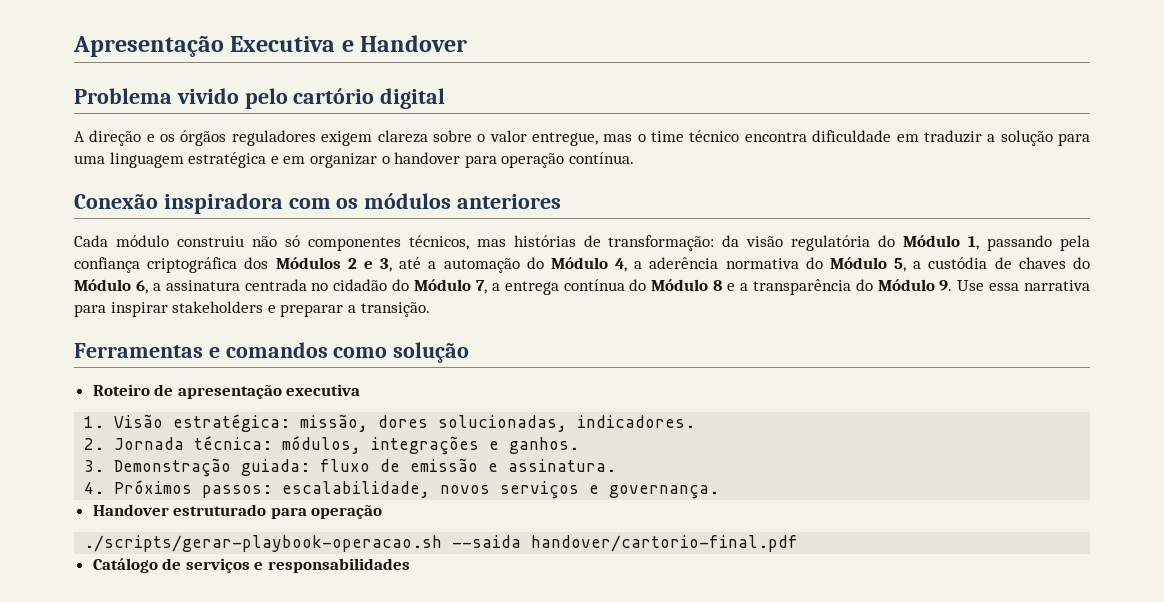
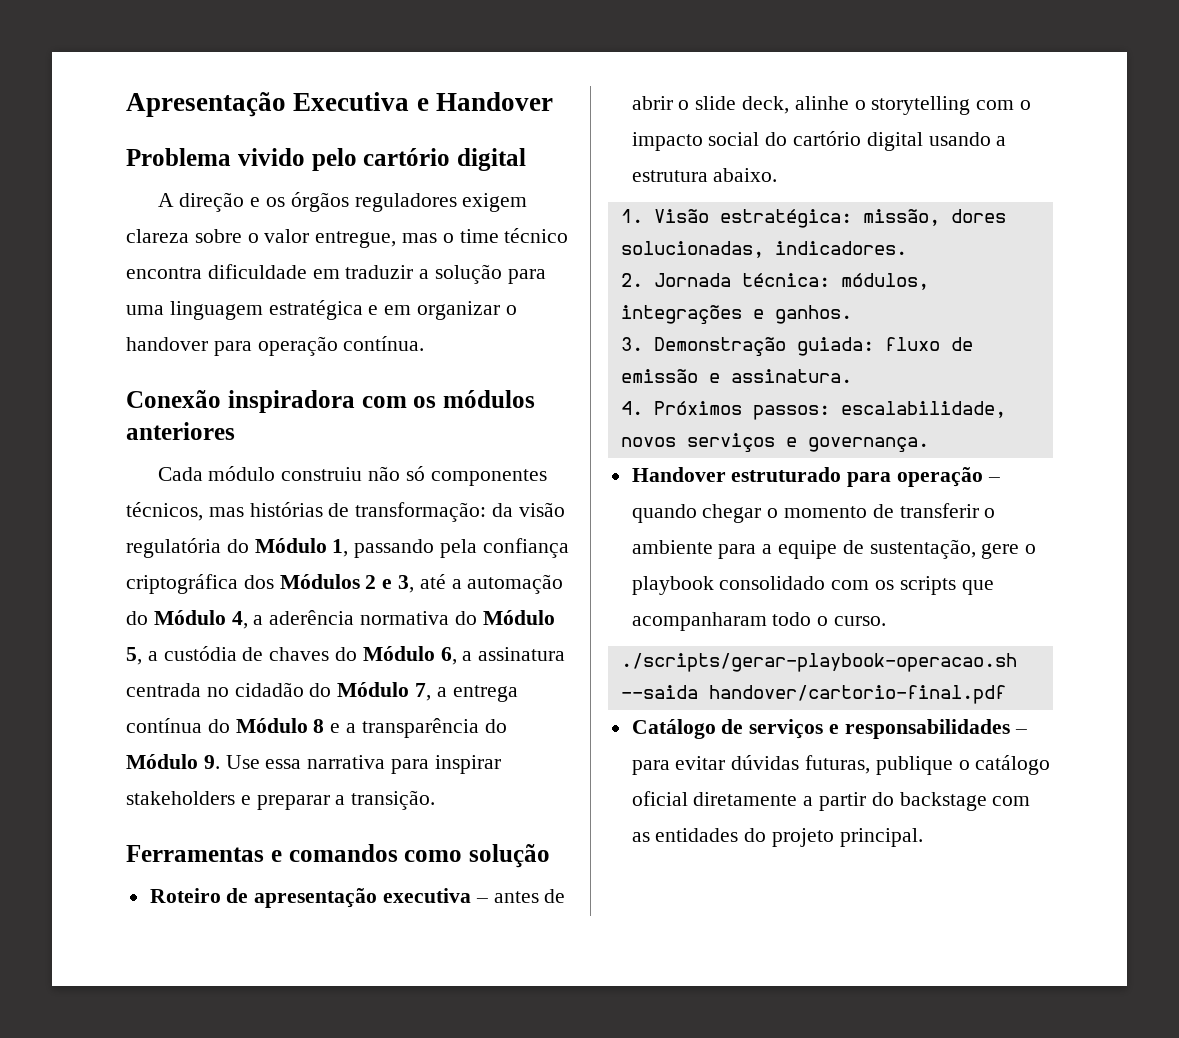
(361, 390) none -> [475,889,566,903] [631,96,1032,115] [631,131,1007,151] [631,168,778,182] – antes de abrir o slide deck, alinhe o storytelling com o impacto social do cartório digital usando a estrutura abaixo.
(383, 512) none -> [987,477,1000,482] [631,503,996,523] [631,539,1037,559] [631,576,994,595] [631,612,887,631] – quando chegar o momento de transferir o ambiente para a equipe de sustentação, gere o playbook consolidado com os scripts que acompanharam todo o curso.
(411, 565) none -> [1014,729,1027,734] [631,755,1051,775] [631,791,1031,811] [631,828,923,847] – para evitar dúvidas futuras, publique o catálogo oficial diretamente a partir do backstage com as entidades do projeto principal.

